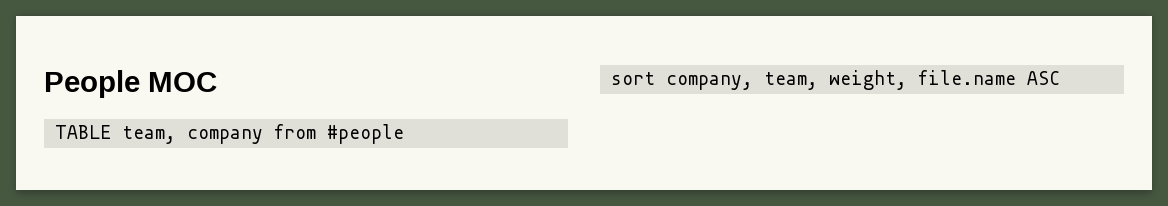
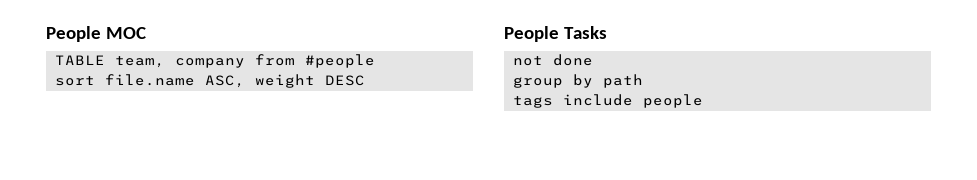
[666,70,1061,90] company, team, weight, file.name ASC -> [104,74,365,88] [504,26,607,42] [512,54,593,66] [512,74,643,88] [512,94,703,108] file.name ASC, weight DESC // People Tasks // not done // group by path // tags include people

